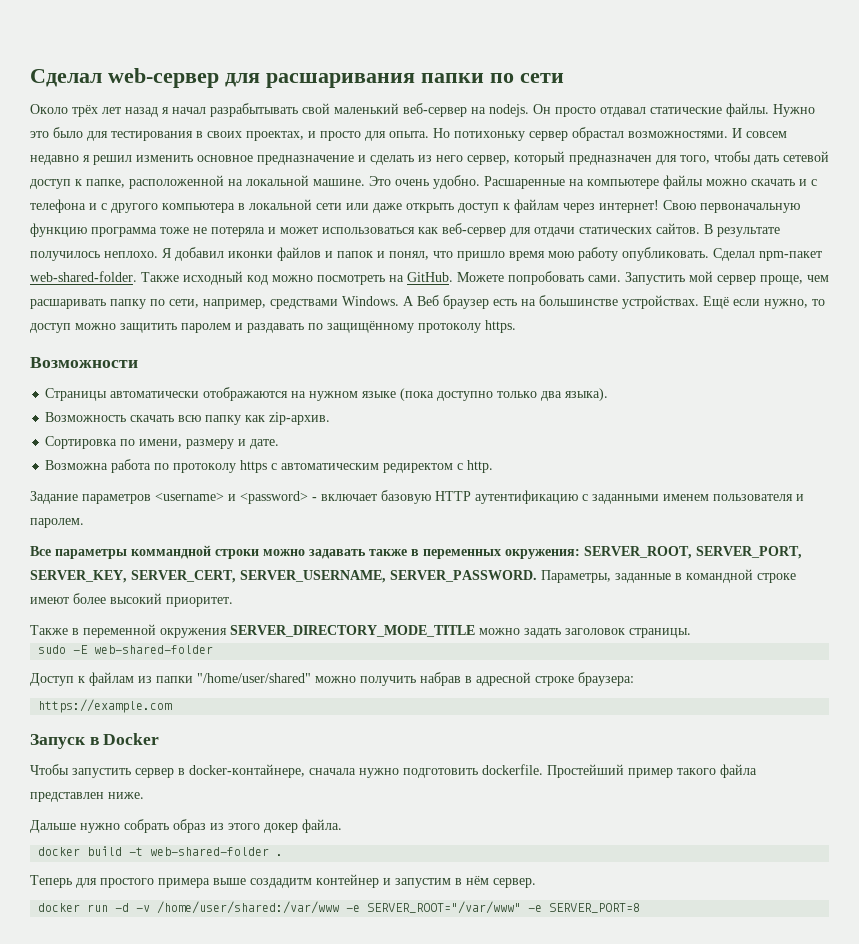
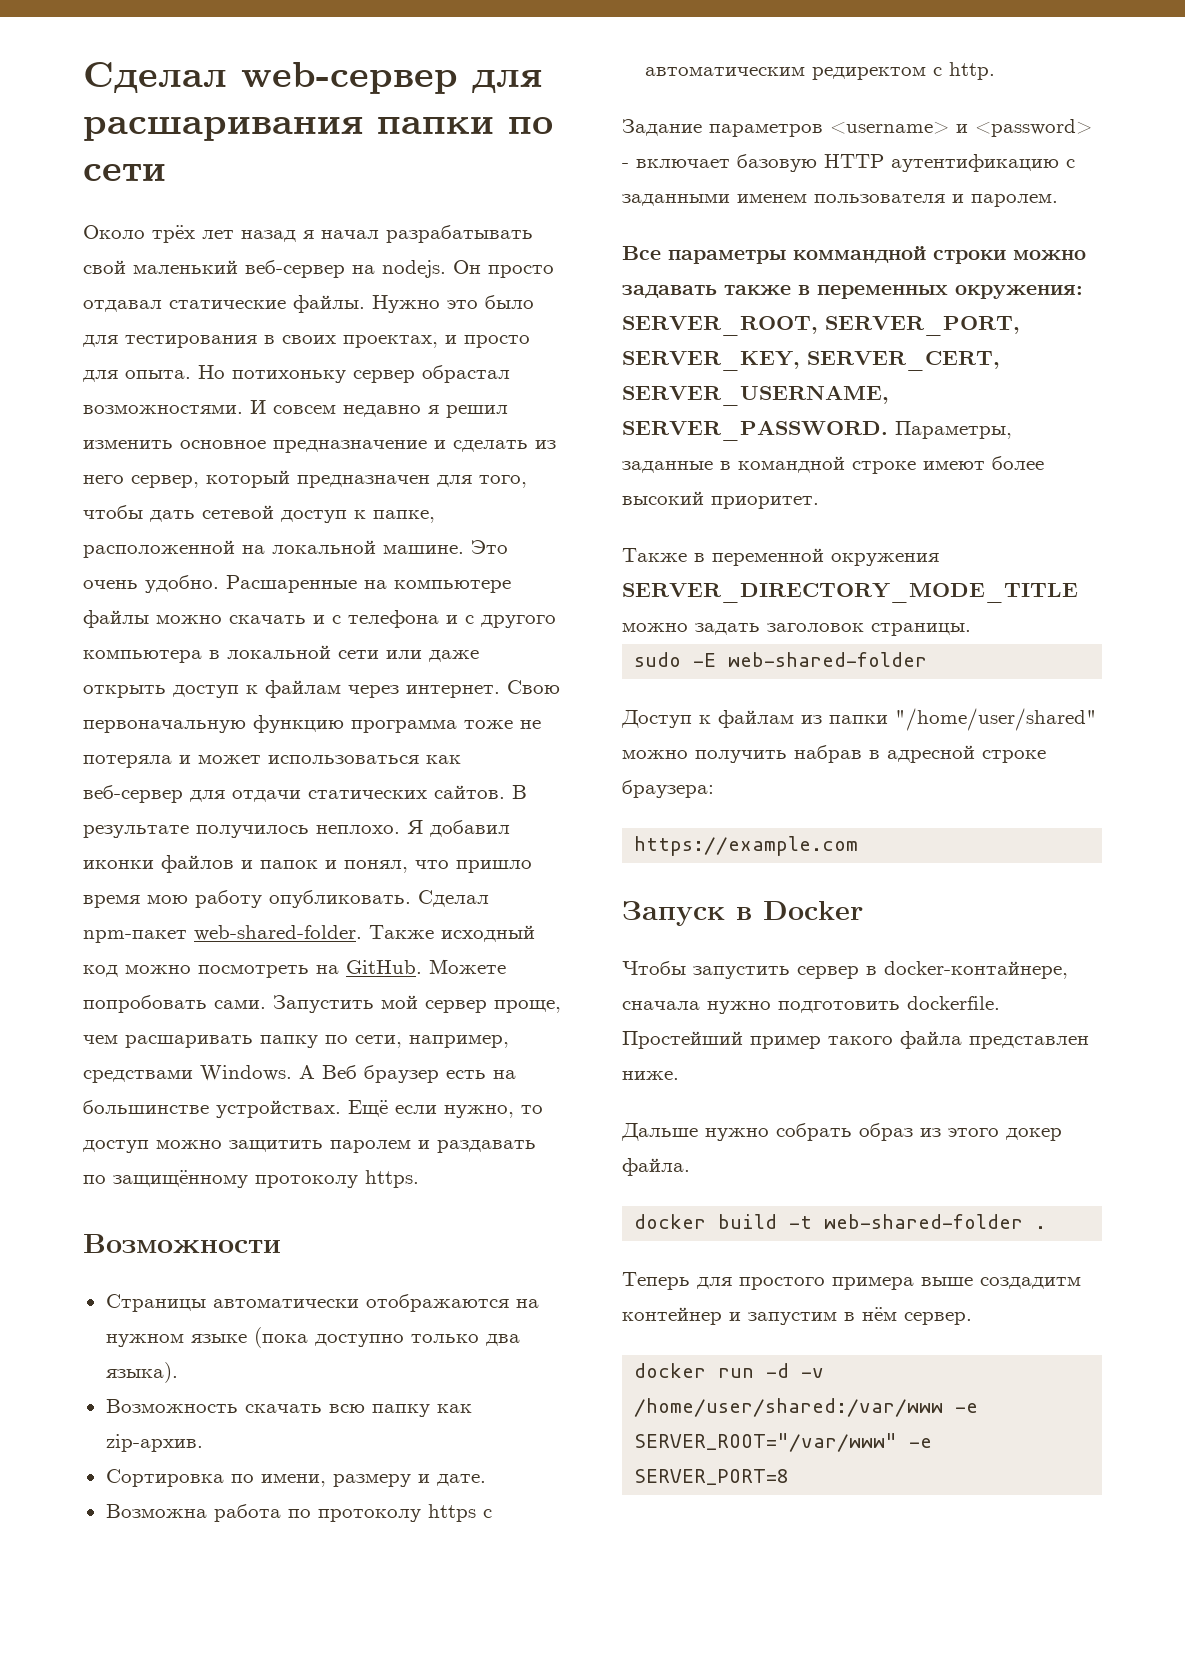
[210,103,298,117] разрабытывать -> [386,225,533,243] разрабатывать
[599,200,659,213] интернет! -> [406,685,500,698] интернет.

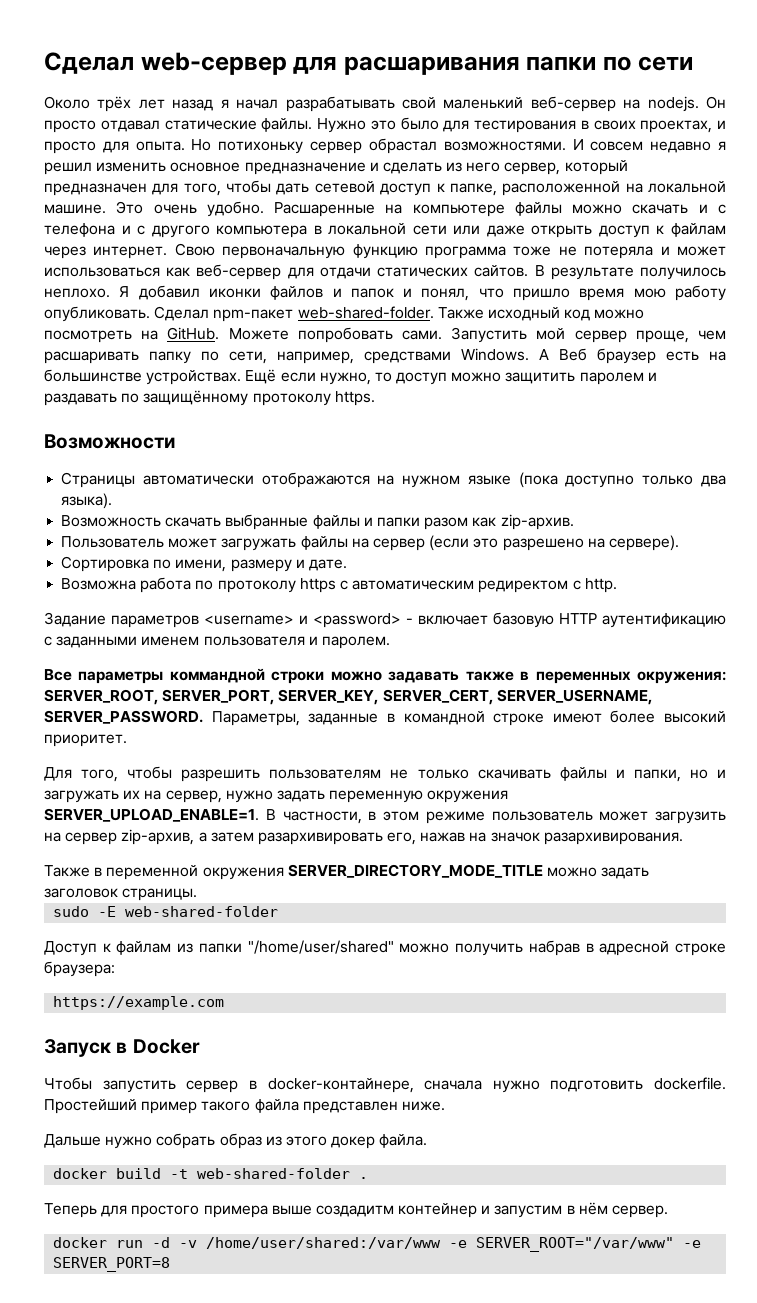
[328,1404,472,1417] [105,1434,203,1452] всю папку как zip-архив. -> [225,514,574,530] [61,535,679,551] выбранные файлы и папки разом как zip-архив. // Пользователь может загружать файлы на сервер (если это разрешено на сервере).
(819, 502) none -> [44,766,727,782] [44,790,509,803] [44,808,726,824] [44,829,683,845] // Для того, чтобы разрешить пользователям не только скачивать файлы и папки, но и загружать их на сервер, нужно задать переменную окружения SERVER_UPLOAD_ENABLE=1. В частности, в этом режиме пользователь может загрузить на сервер zip-архив, а затем разархивировать его, нажав на значок разархивирования.

